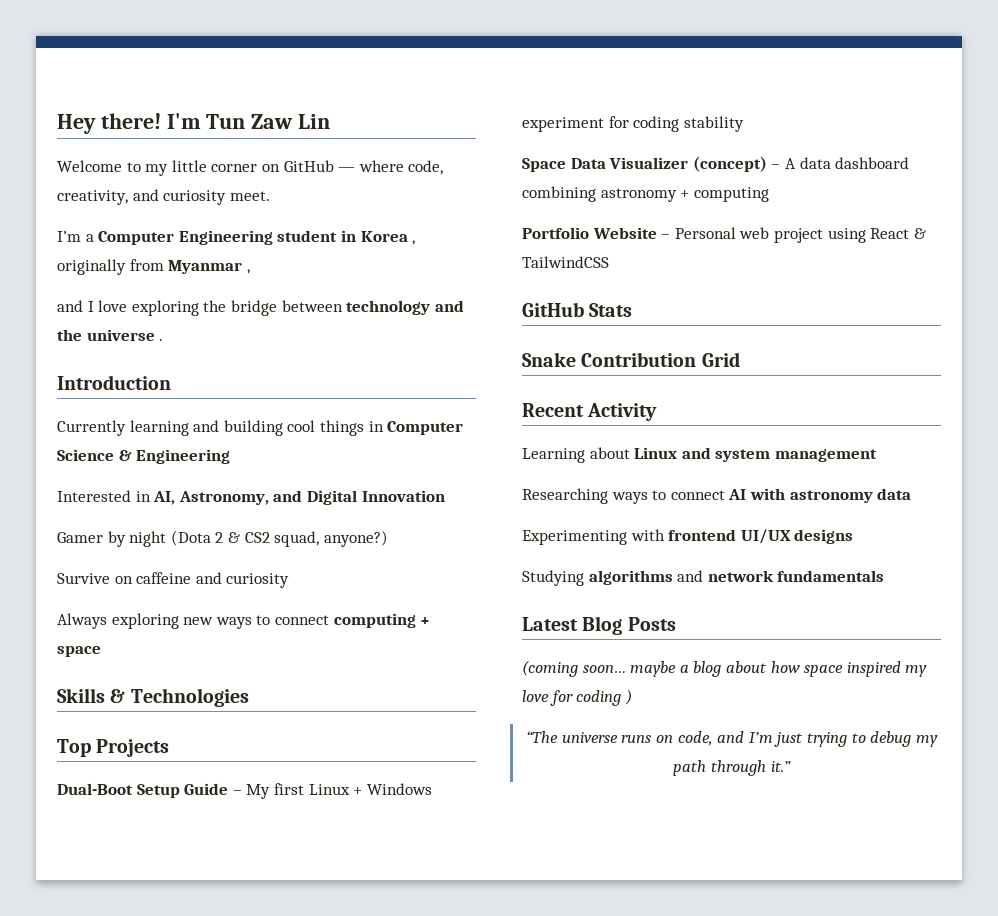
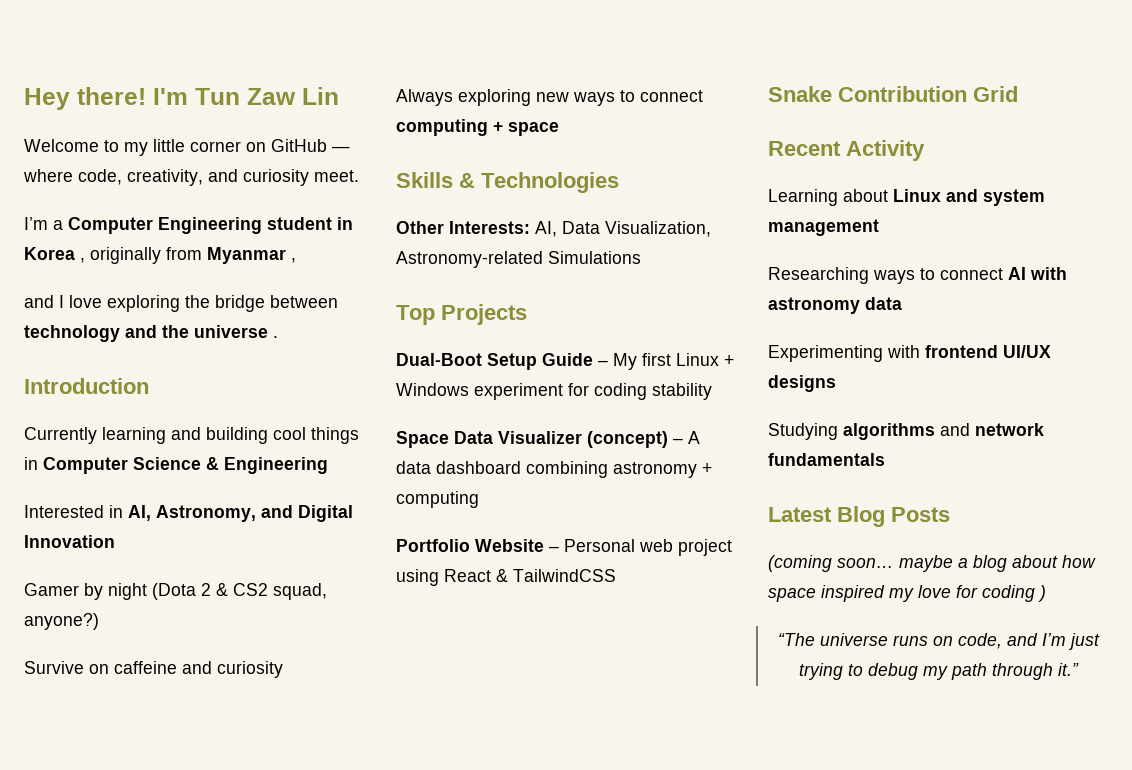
(249, 697) none -> [396,221,711,237] [396,251,641,268] // Other Interests: AI, Data Visualization, Astronomy-related Simulations
[522,302,633,317] // GitHub Stats -> (616, 575) none

